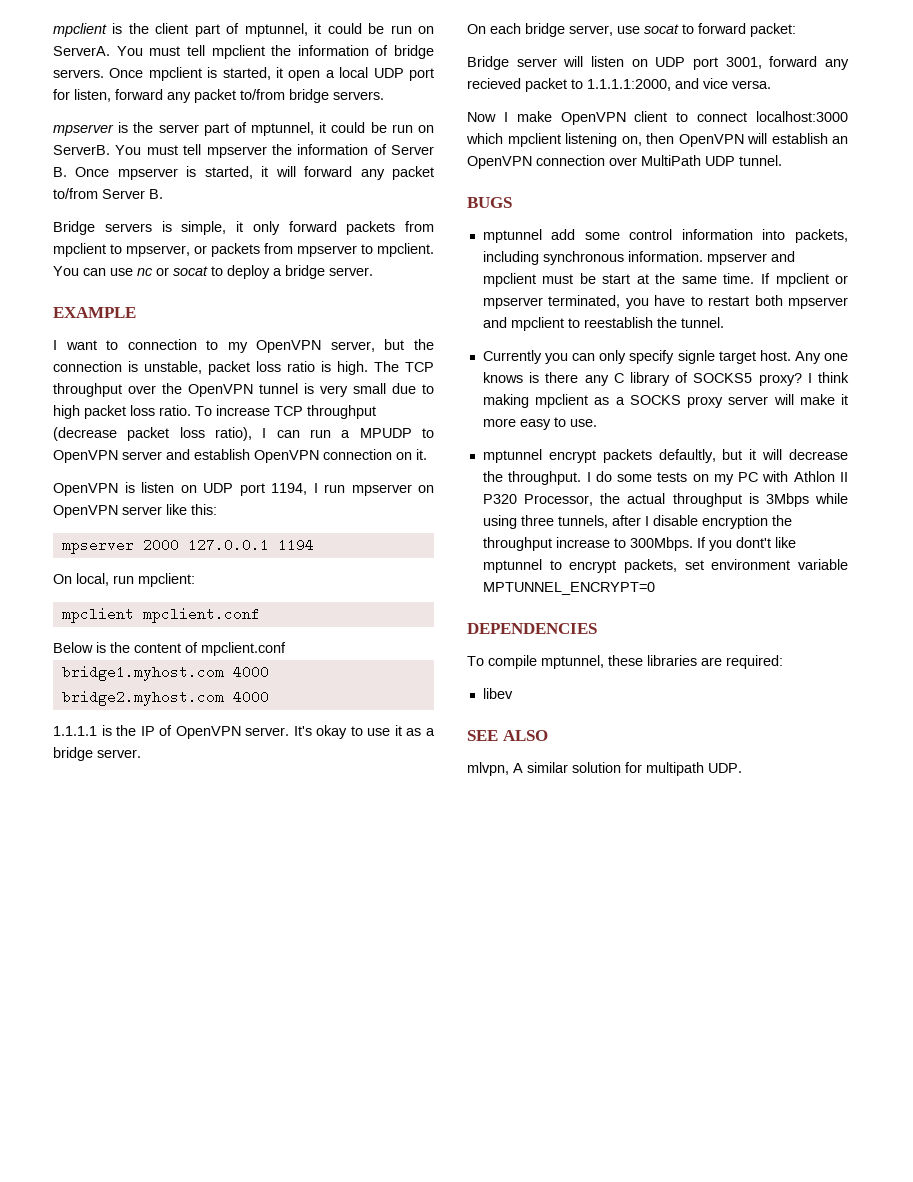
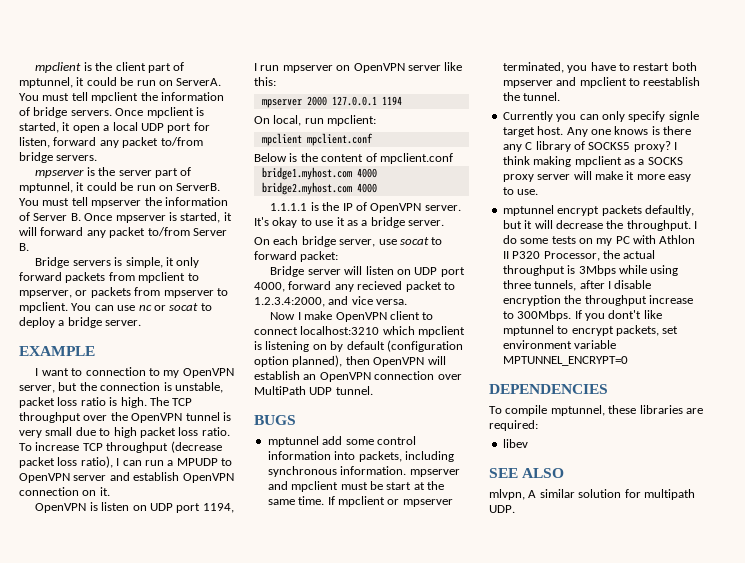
[725,57,762,69] 3001, -> [254,282,285,292] 4000,
[587,79,671,91] 1.1.1.1:2000, -> [254,297,325,307] 1.2.3.4:2000,
[756,111,848,122] localhost:3000 -> [300,326,380,335] localhost:3210
[565,133,642,147] listening on, -> [254,340,463,352] [254,355,343,367] is listening on by default (configuration option planned),

